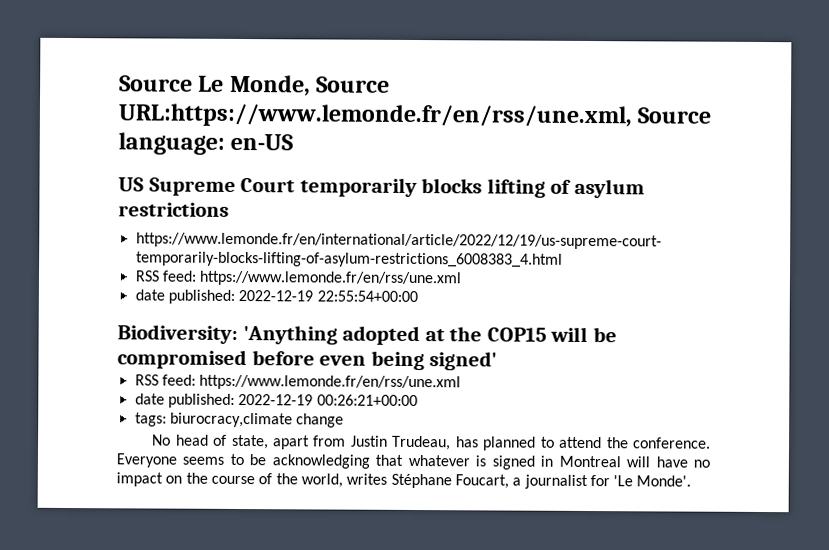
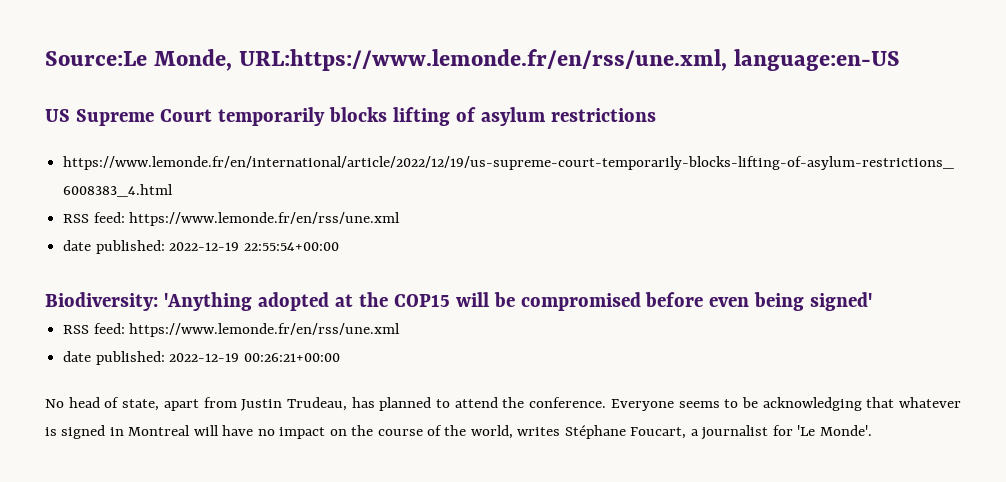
[119,74,391,97] [118,103,712,129] [118,132,294,155] Source Le Monde, Source URL:https://www.lemonde.fr/en/rss/une.xml, Source language: en-US -> [45,49,901,71] Source:Le Monde, URL:https://www.lemonde.fr/en/rss/une.xml, language:en-US
[134,412,345,428] // tags: biurocracy,climate change -> (340, 357) none

